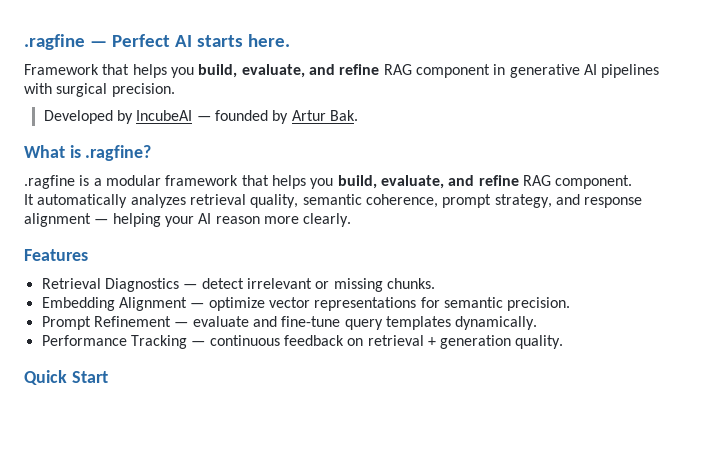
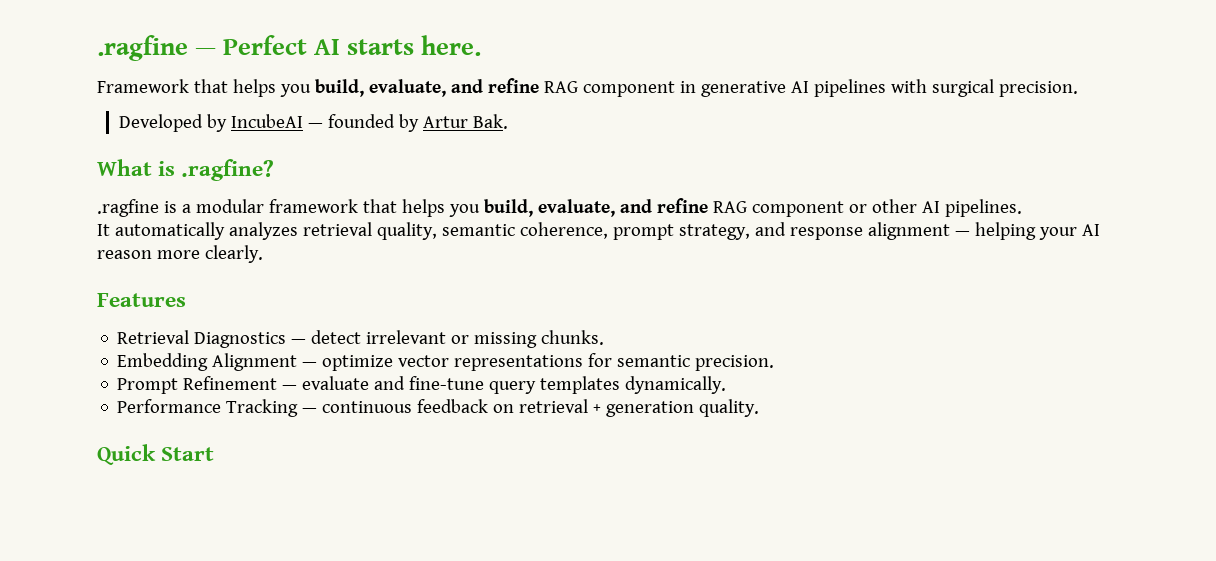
[555,175,633,189] component. -> [751,199,1022,217] component or other AI pipelines.

